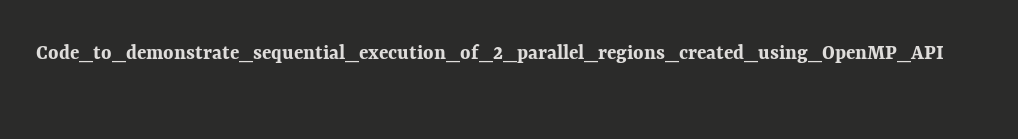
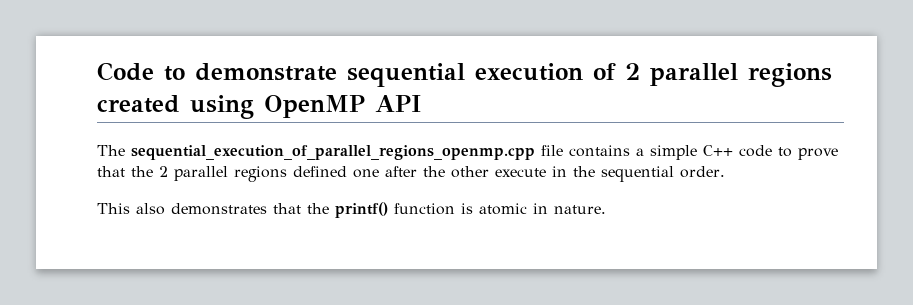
[36,44,944,63] Code_to_demonstrate_sequential_execution_of_2_parallel_regions_created_using_OpenMP_API -> [97,62,832,87] [97,95,421,119] [97,145,838,160] [97,166,725,182] [97,202,606,218] Code to demonstrate sequential execution of 2 parallel regions created using OpenMP API // The sequential_execution_of_parallel_regions_openmp.cpp file contains a simple C++ code to prove that the 2 parallel regions defined one after the other execute in the sequential order. // This also demonstrates that the printf() function is atomic in nature.

